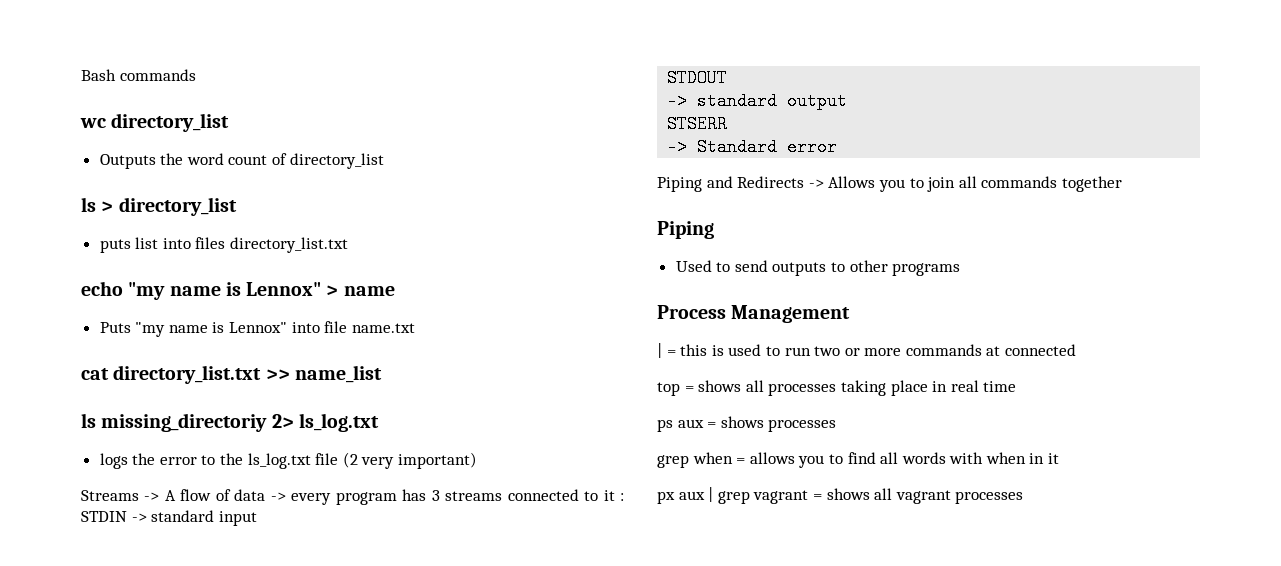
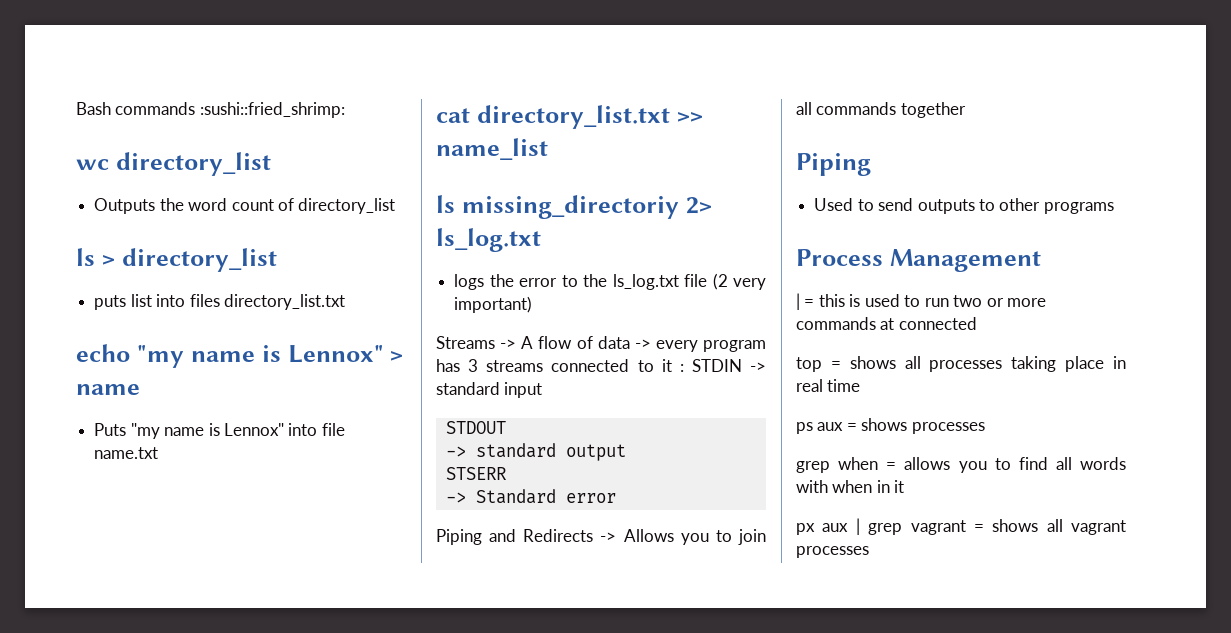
(196, 75) none -> [199,102,345,118] :sushi::fried_shrimp:

